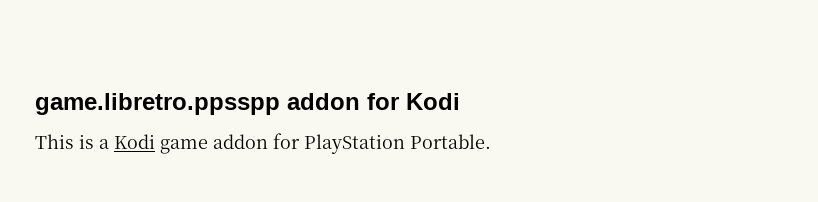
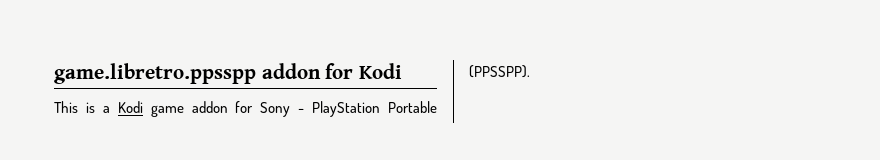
[304,134,491,154] PlayStation Portable. -> [260,101,437,117] [469,65,530,78] Sony - PlayStation Portable (PPSSPP).

